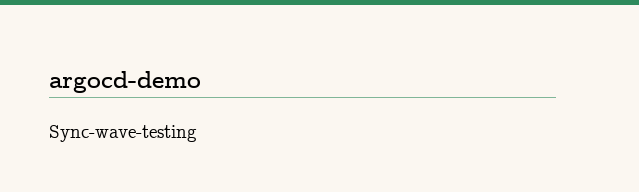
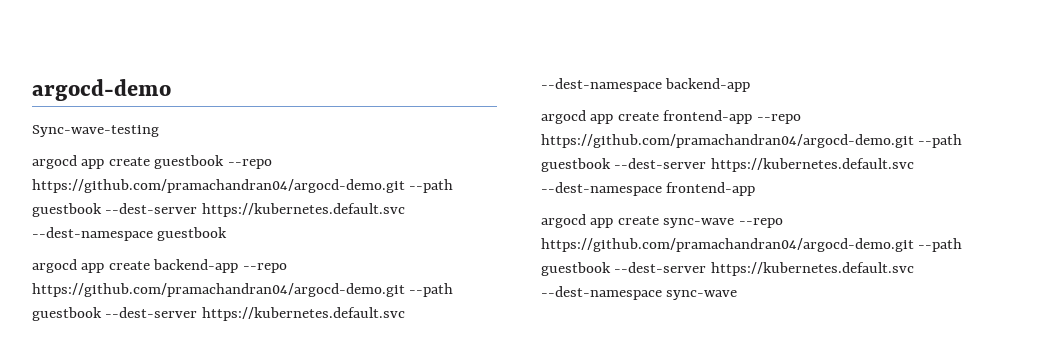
(197, 133) none -> [32,155,272,169] [32,179,454,193] [32,203,405,217] [32,227,228,241] [32,259,287,273] [32,283,454,297] [32,307,405,321] [541,78,751,92] [541,110,801,124] [541,134,963,148] [541,158,914,172] [541,182,756,196] [541,214,783,228] [541,238,963,252] [541,262,914,276] [541,286,738,300] // argocd app create guestbook --repo https://github.com/pramachandran04/argocd-demo.git --path guestbook --dest-server https://kubernetes.default.svc --dest-namespace guestbook // argocd app create backend-app --repo https://github.com/pramachandran04/argocd-demo.git --path guestbook --dest-server https://kubernetes.default.svc --dest-namespace backend-app // argocd app create frontend-app --repo https://github.com/pramachandran04/argocd-demo.git --path guestbook --dest-server https://kubernetes.default.svc --dest-namespace frontend-app // argocd app create sync-wave --repo https://github.com/pramachandran04/argocd-demo.git --path guestbook --dest-server https://kubernetes.default.svc --dest-namespace sync-wave

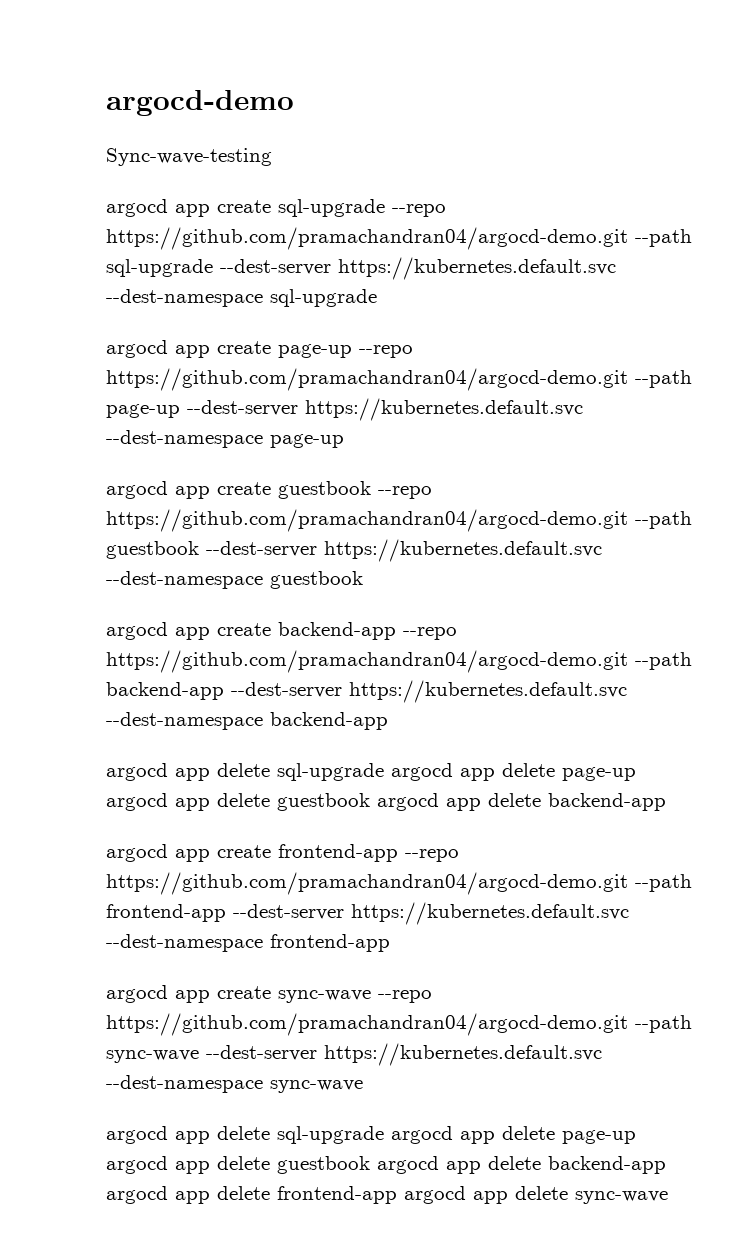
(159, 131) none -> [106,199,446,217] [106,227,692,250] [106,257,616,280] [106,289,377,307] [106,340,413,358] [106,368,692,391] [106,398,583,421] [106,430,344,448] // argocd app create sql-upgrade --repo https://github.com/pramachandran04/argocd-demo.git --path sql-upgrade --dest-server https://kubernetes.default.svc --dest-namespace sql-upgrade // argocd app create page-up --repo https://github.com/pramachandran04/argocd-demo.git --path page-up --dest-server https://kubernetes.default.svc --dest-namespace page-up
[32,307,102,321] guestbook -> [106,682,224,700] backend-app
(751, 85) none -> [106,763,636,781] [106,793,666,811] // argocd app delete sql-upgrade argocd app delete page-up argocd app delete guestbook argocd app delete backend-app
[541,158,611,172] guestbook -> [106,904,226,922] frontend-app
[541,262,611,276] guestbook -> [106,1050,199,1063] sync-wave
(738, 295) none -> [106,1126,636,1144] [106,1156,666,1174] [106,1186,668,1204] // argocd app delete sql-upgrade argocd app delete page-up argocd app delete guestbook argocd app delete backend-app argocd app delete frontend-app argocd app delete sync-wave

